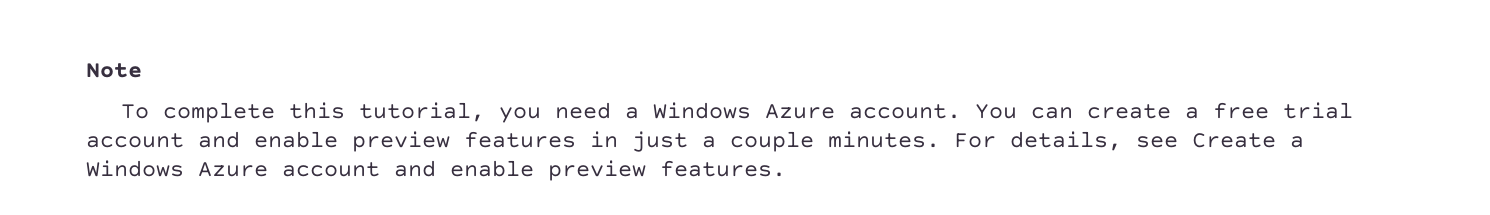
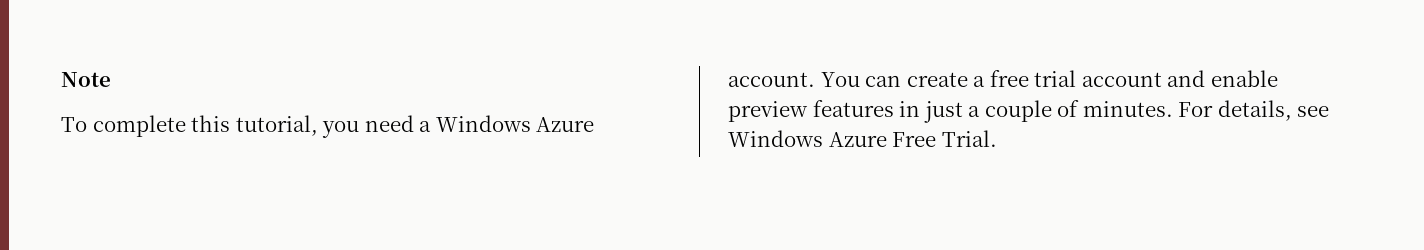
(814, 141) none -> [1057,100,1080,117] of
[1192,133,1304,148] [86,160,786,181] Create a Windows Azure account and enable preview features. -> [728,130,997,147] Windows Azure Free Trial.

